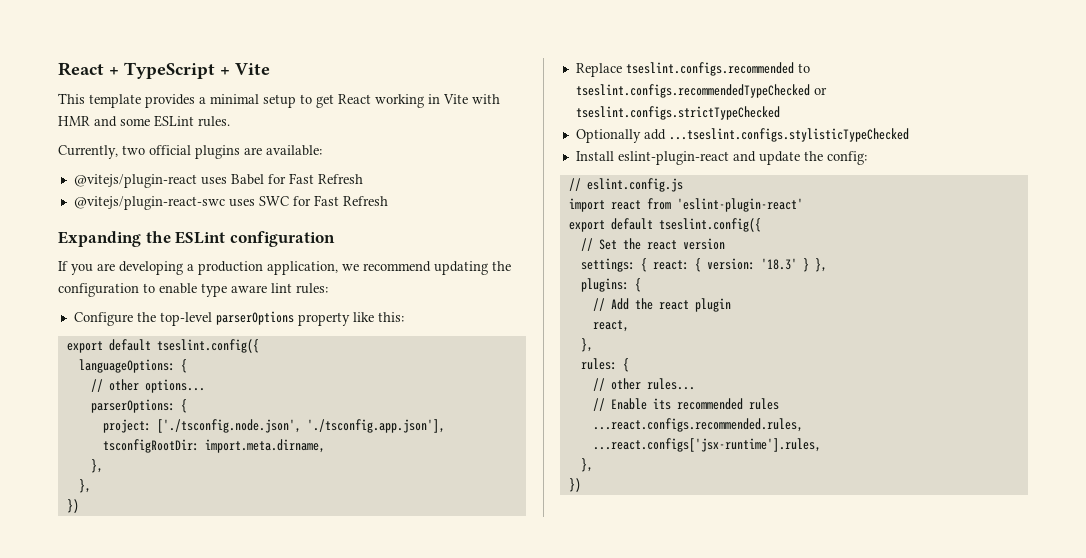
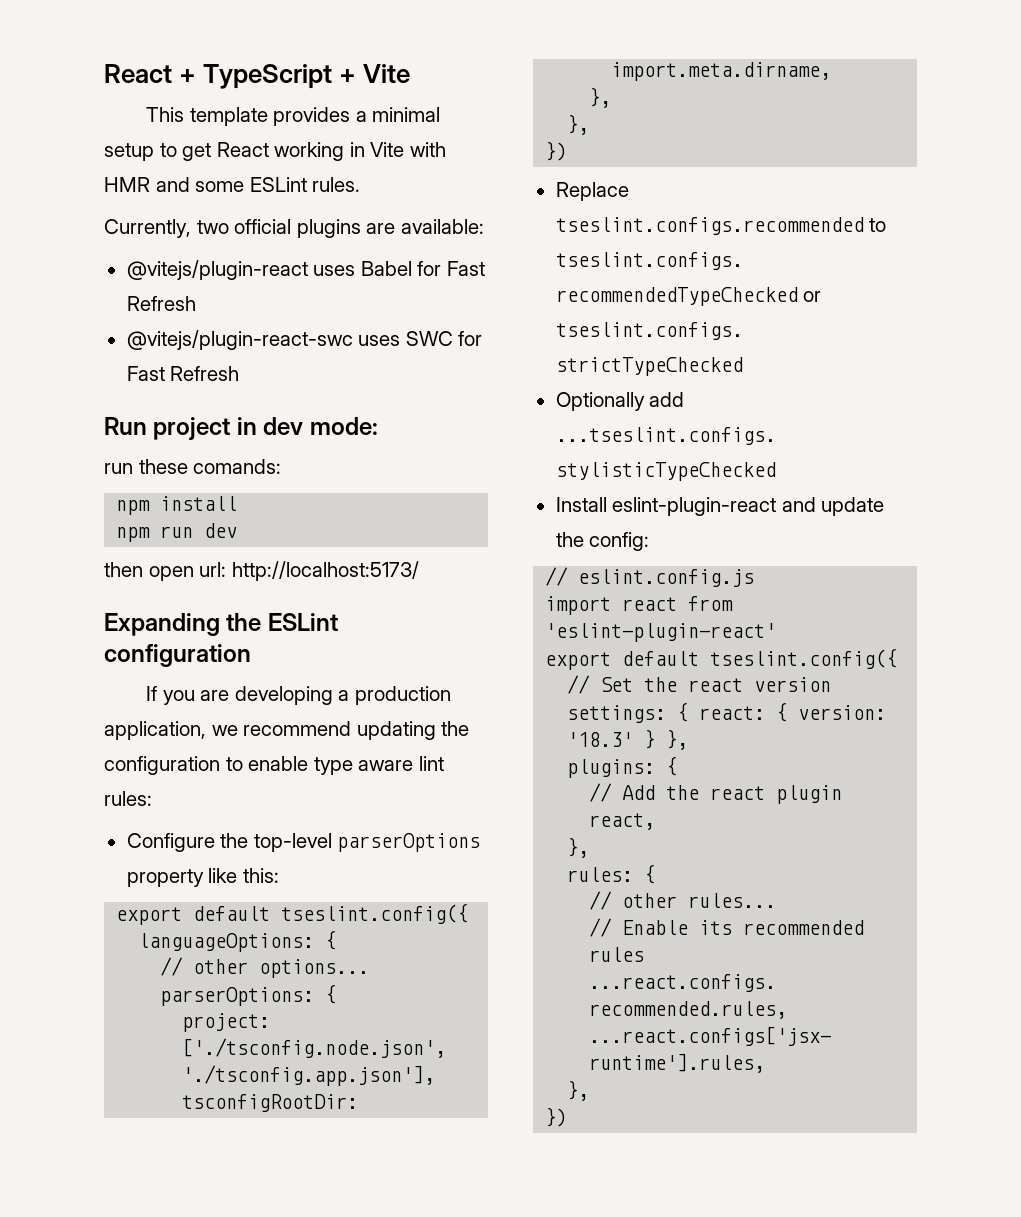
(388, 201) none -> [104,417,378,440] [104,459,282,474] [116,496,238,515] [116,523,238,542] [104,561,419,581] // Run project in dev mode: // run these comands: // npm install // npm run dev // then open url: http://localhost:5173/

